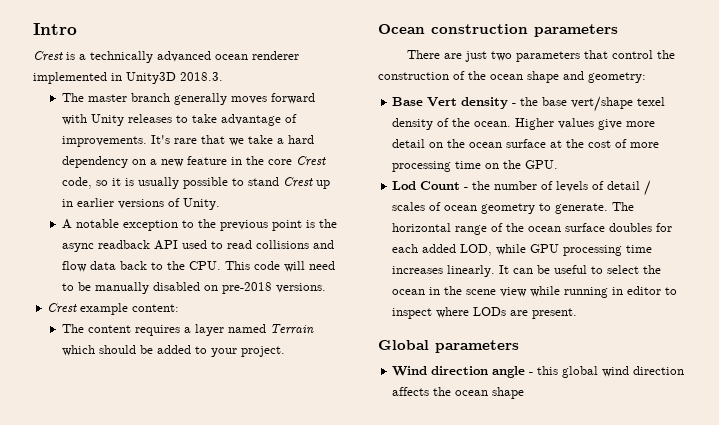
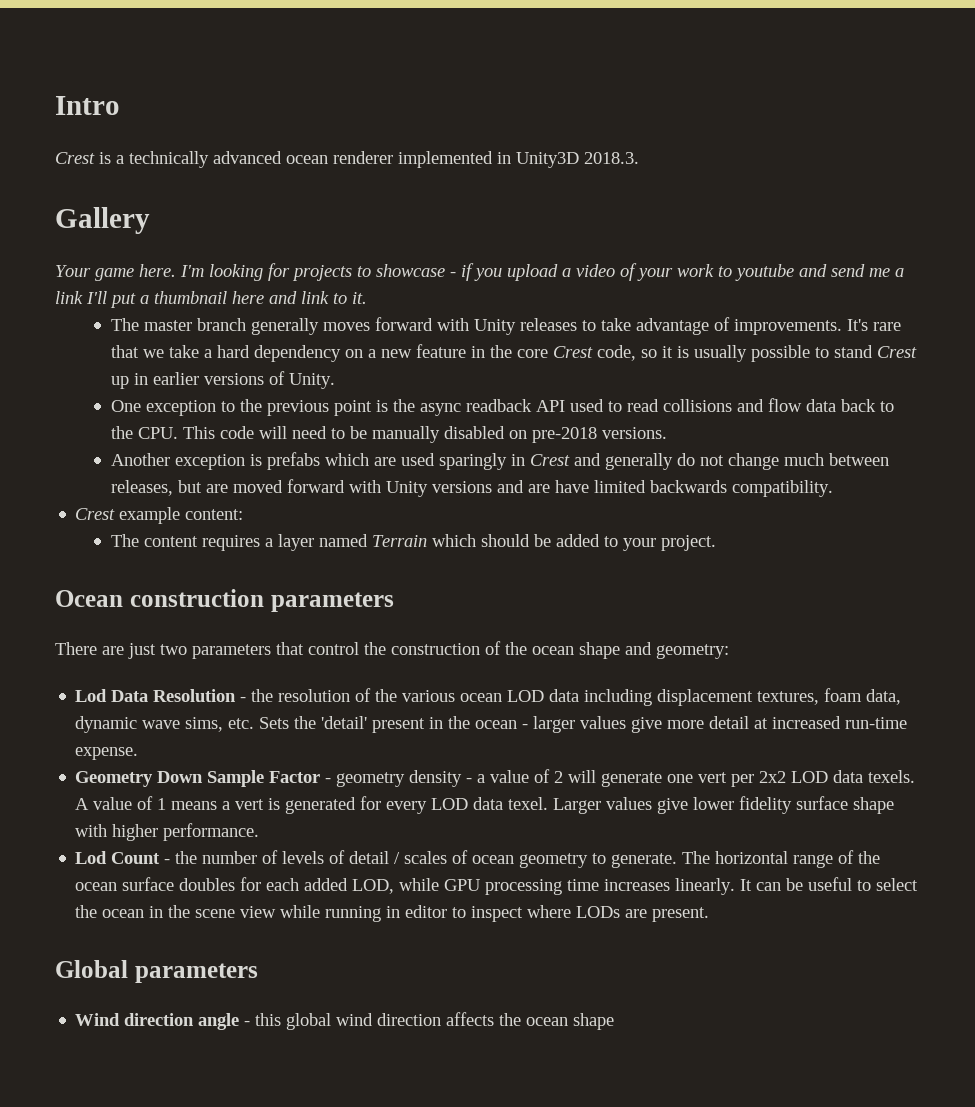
(223, 76) none -> [55,207,150,234] [55,263,904,281] [55,291,367,308] // Gallery // Your game here. I'm looking for projects to showcase - if you upload a video of your work to youtube and send me a link I'll put a thumbnail here and link to it.
[61,219,119,229] A notable -> [110,400,141,412] One
(326, 288) none -> [110,452,889,470] [110,479,833,497] // Another exception is prefabs which are used sparingly in Crest and generally do not change much between releases, but are moved forward with Unity versions and are have limited backwards compatibility.
[392,96,666,112] [392,118,656,130] [392,139,660,148] [392,160,559,172] Base Vert density - the base vert/shape texel density of the ocean. Higher values give more detail on the ocean surface at the cost of more processing time on the GPU. -> [75,688,902,706] [75,716,908,733] [75,747,139,760] [75,769,916,787] [75,796,895,814] [75,823,260,841] Lod Data Resolution - the resolution of the various ocean LOD data including displacement textures, foam data, dynamic wave sims, etc. Sets the 'detail' present in the ocean - larger values give more detail at increased run-time expense. // Geometry Down Sample Factor - geometry density - a value of 2 will generate one vert per 2x2 LOD data texels. A value of 1 means a vert is generated for every LOD data texel. Larger values give lower fidelity surface shape with higher performance.

